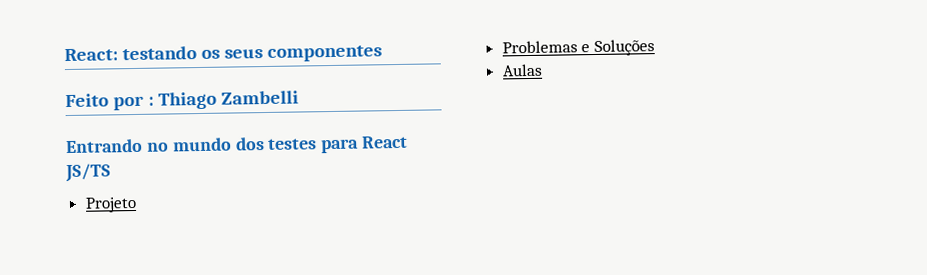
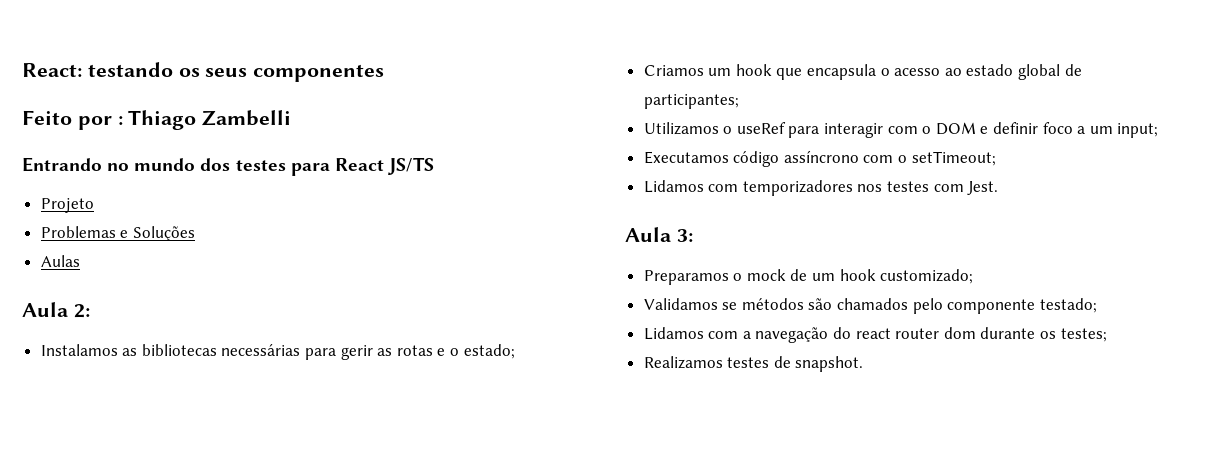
(543, 70) none -> [22,302,90,318] [40,344,515,360] [643,64,1082,80] [643,94,739,109] [643,122,1159,138] [643,150,996,167] [643,180,999,196] [625,227,693,242] [643,269,974,285] [643,298,1097,314] [643,327,1107,343] [643,356,864,372] // Aula 2: // Instalamos as bibliotecas necessárias para gerir as rotas e o estado; // Criamos um hook que encapsula o acesso ao estado global de participantes; // Utilizamos o useRef para interagir com o DOM e definir foco a um input; // Executamos código assíncrono com o setTimeout; // Lidamos com temporizadores nos testes com Jest. // Aula 3: // Preparamos o mock de um hook customizado; // Validamos se métodos são chamados pelo componente testado; // Lidamos com a navegação do react router dom durante os testes; // Realizamos testes de snapshot.

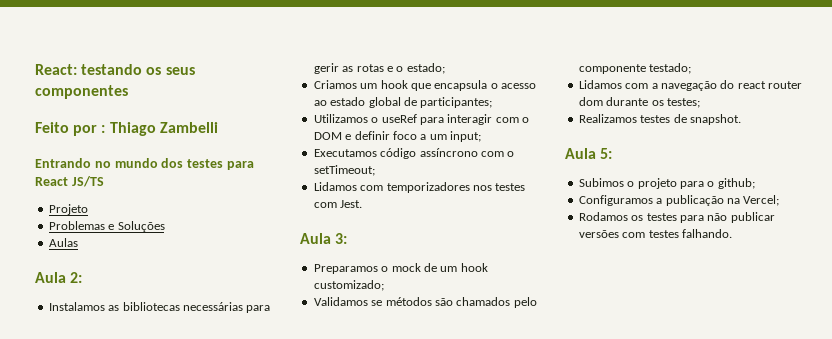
(864, 364) none -> [565,148,613,159] [578,178,755,189] [578,195,780,206] [578,212,775,223] [578,229,732,238] // Aula 5: // Subimos o projeto para o github; // Configuramos a publicação na Vercel; // Rodamos os testes para não publicar versões com testes falhando.

